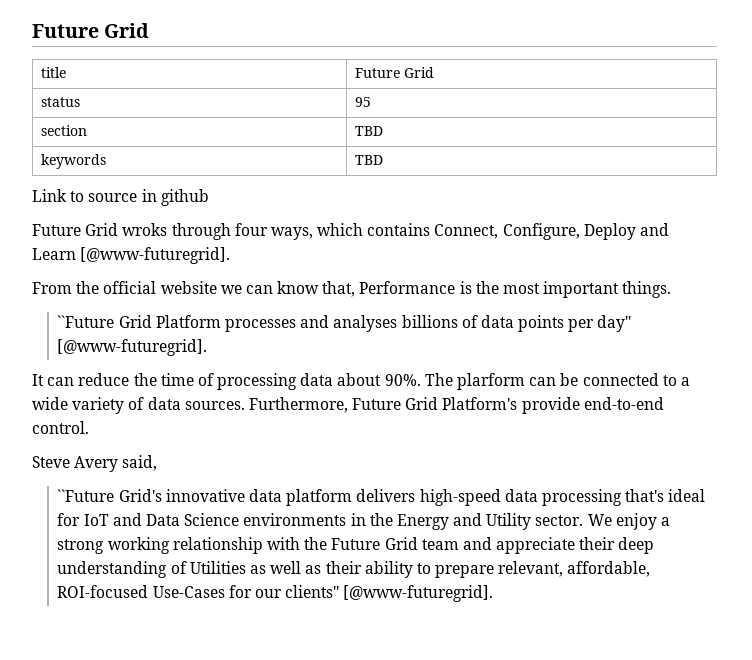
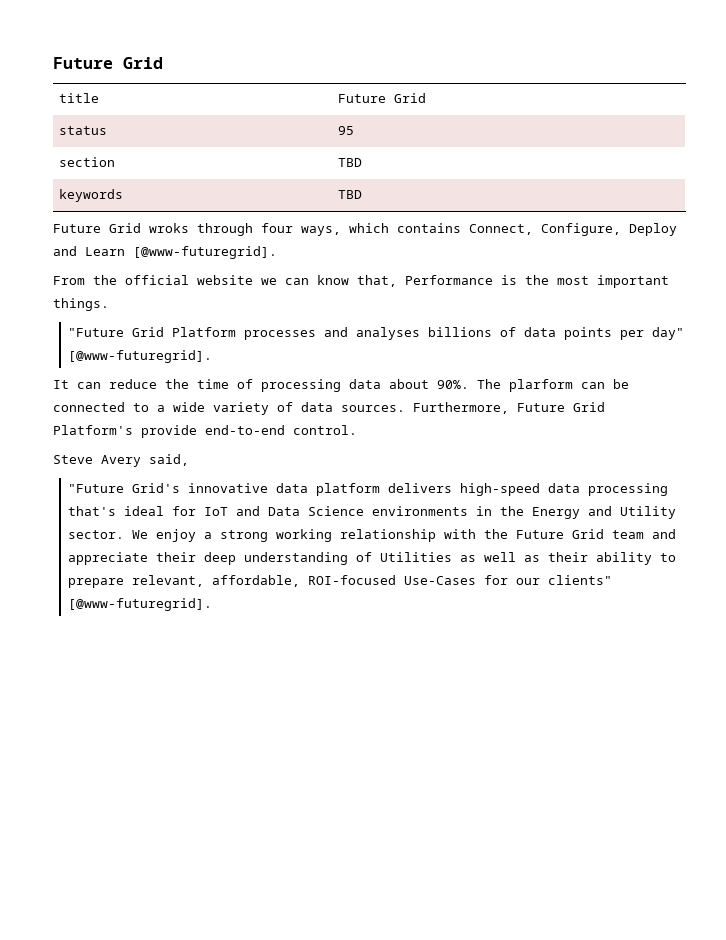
[32,189,209,206] // Link to source in github -> (363, 194) none
[57,315,115,328] ``Future -> [67,328,124,337] "Future
[597,315,632,332] day'' -> [651,327,684,340] day"
[57,489,115,502] ``Future -> [67,484,124,493] "Future
[285,585,340,598] clients'' -> [547,575,612,585] clients"

